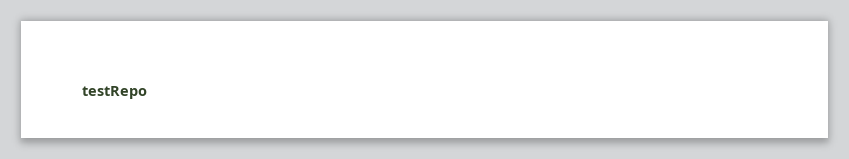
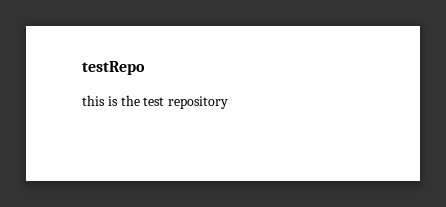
(147, 92) none -> [82,95,229,109] // this is the test repository

